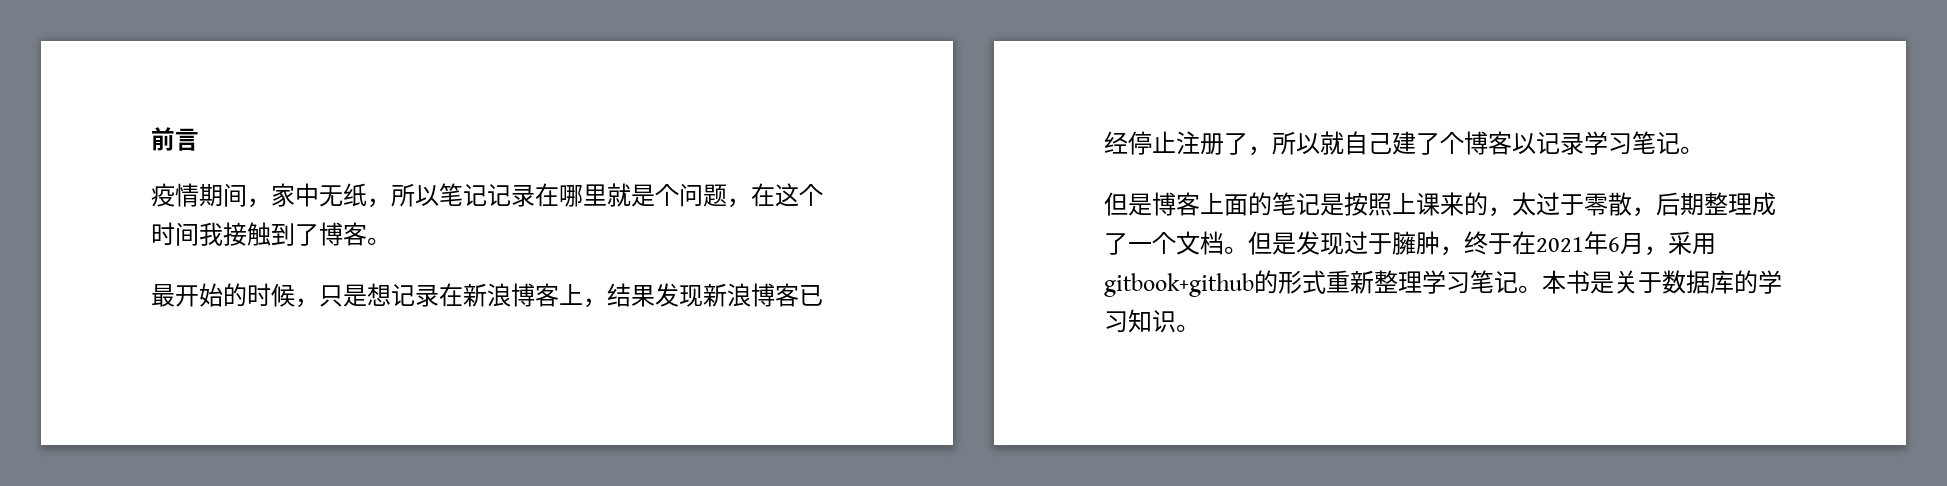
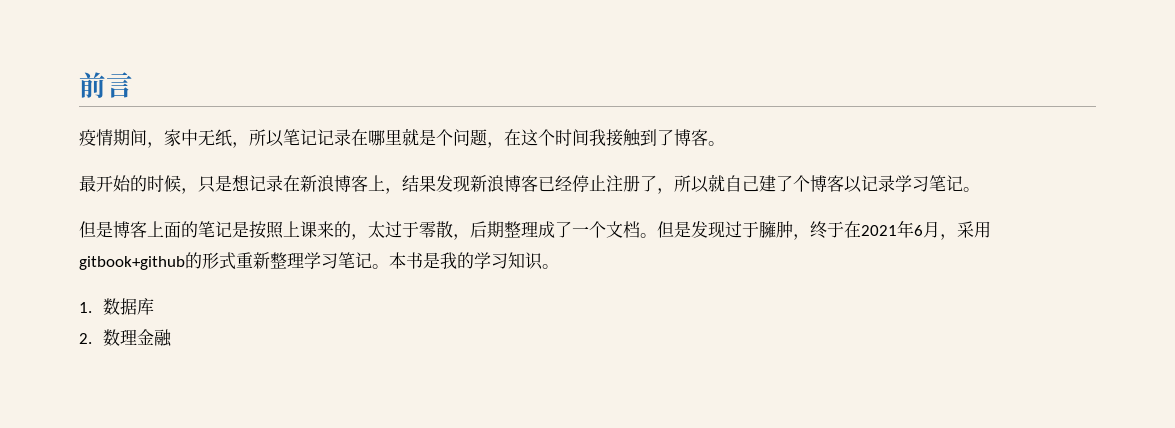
[1614,270,1734,294] 关于数据库 -> [440,252,457,269] 我
(1200, 328) none -> [79,298,154,315] [79,329,172,347] // 1.数据库 // 2.数理金融

